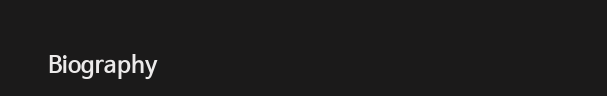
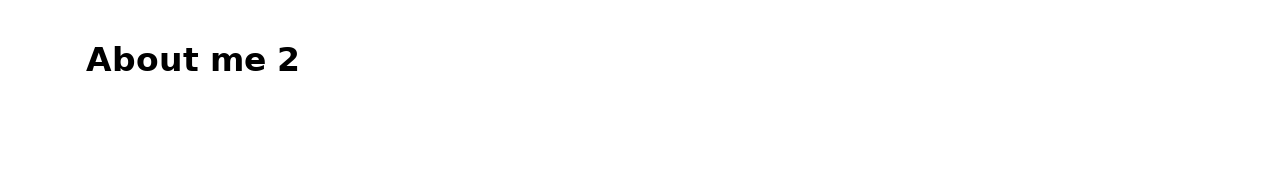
[48,54,158,80] Biography -> [86,46,300,71] About me 2

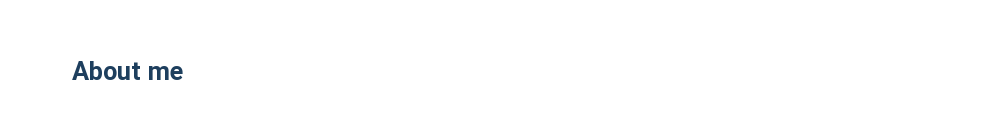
[277,47,300,71] 2 -> (183, 73) none

